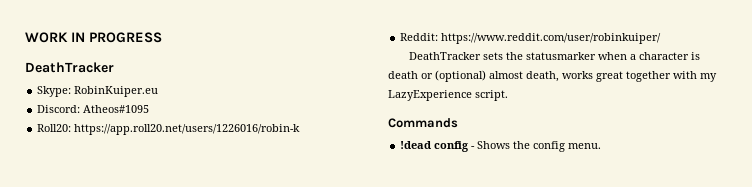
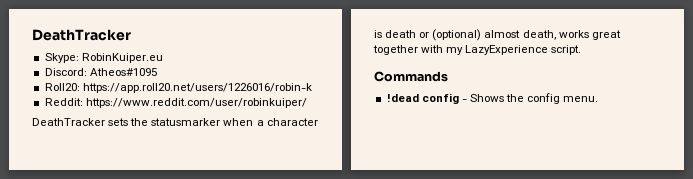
[25,32,162,43] WORK IN PROGRESS // -> (32, 35) none

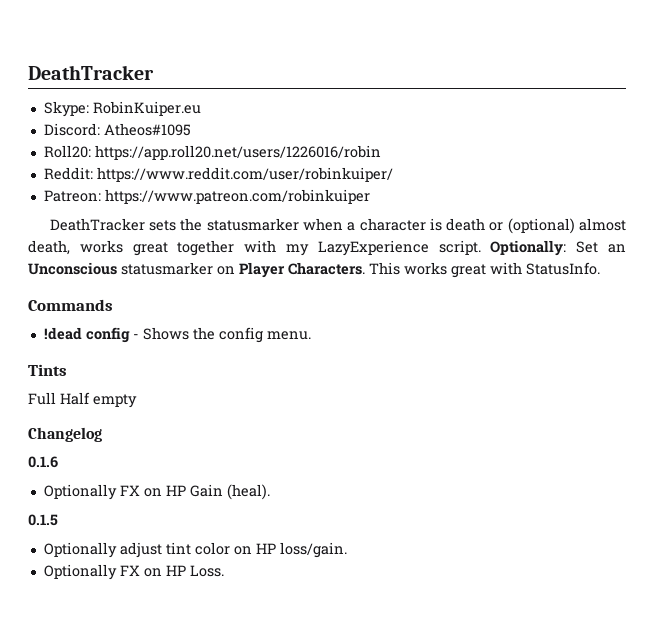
[82,83,312,93] https://app.roll20.net/users/1226016/robin-k -> [94,145,381,160] https://app.roll20.net/users/1226016/robin
(307, 103) none -> [43,189,370,204] // Patreon: https://www.patreon.com/robinkuiper
(582, 50) none -> [490,240,626,256] [28,262,600,278] Optionally: Set an Unconscious statusmarker on Player Characters. This works great with StatusInfo.
(599, 99) none -> [28,364,67,376] [28,392,137,408] [28,427,102,442] [28,456,58,468] [43,484,270,500] [28,514,58,526] [43,542,347,558] [43,564,224,580] // Tints // Full Half empty // Changelog // 0.1.6 // Optionally FX on HP Gain (heal). // 0.1.5 // Optionally adjust tint color on HP loss/gain. // Optionally FX on HP Loss.

